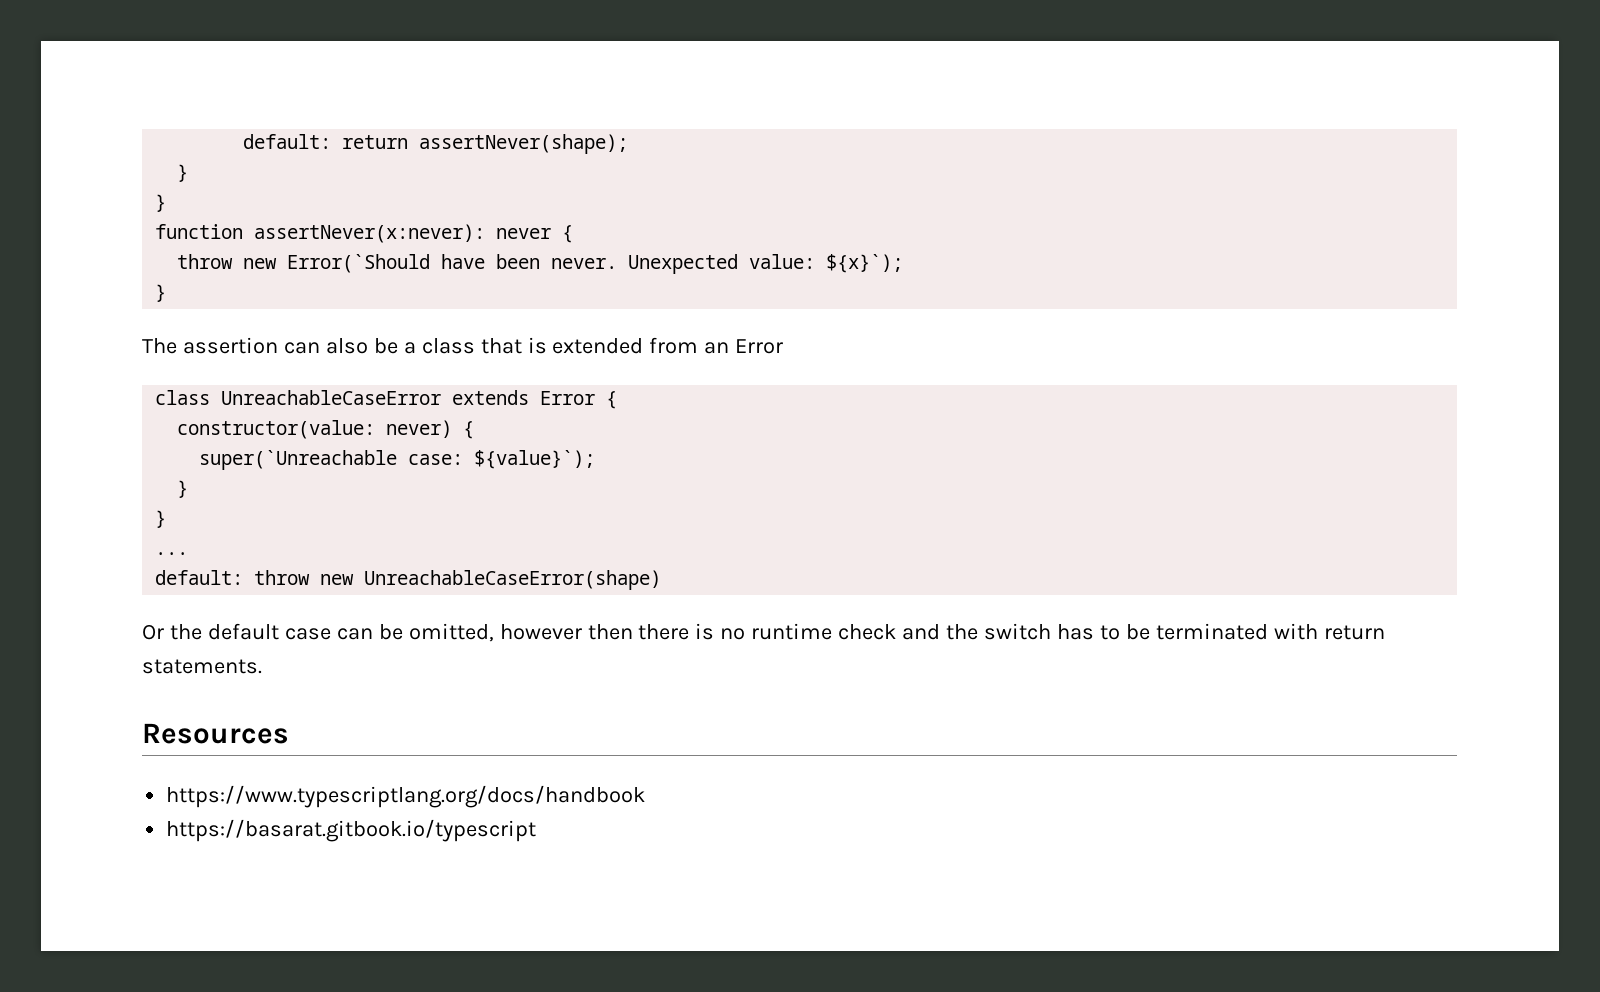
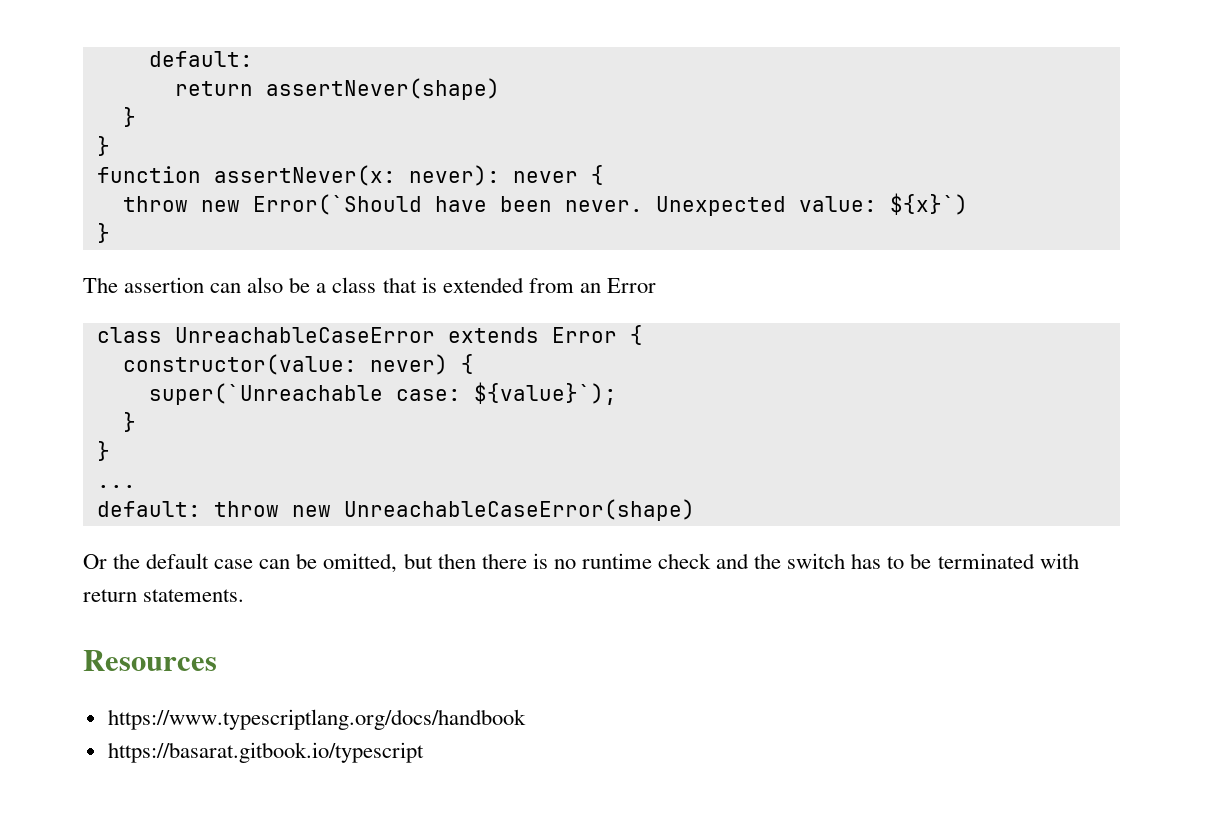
[243,134,629,154] default: return assertNever(shape); -> [148,51,253,67] [174,78,500,100] default: // return assertNever(shape)
[254,224,486,243] assertNever(x:never): -> [213,165,500,186] assertNever(x: never):
[826,254,904,273] ${x}`); -> [889,193,968,215] ${x}`)
[499,624,582,640] however -> [403,553,433,569] but

